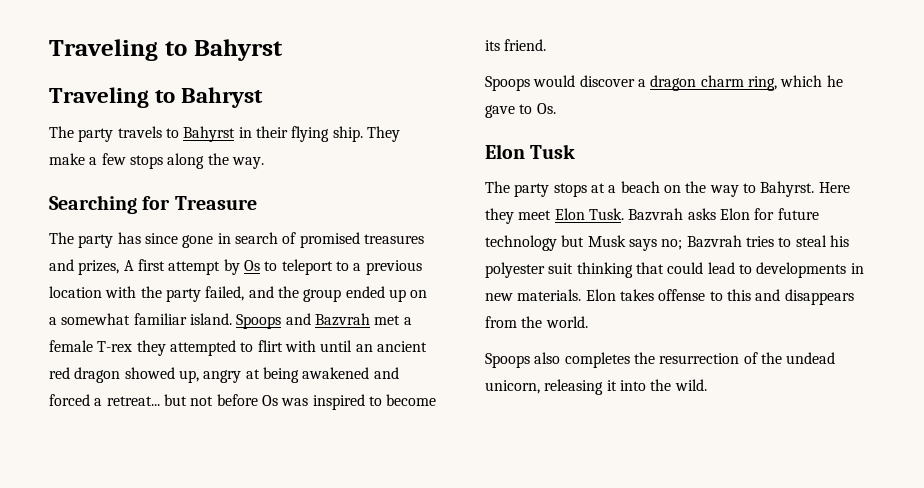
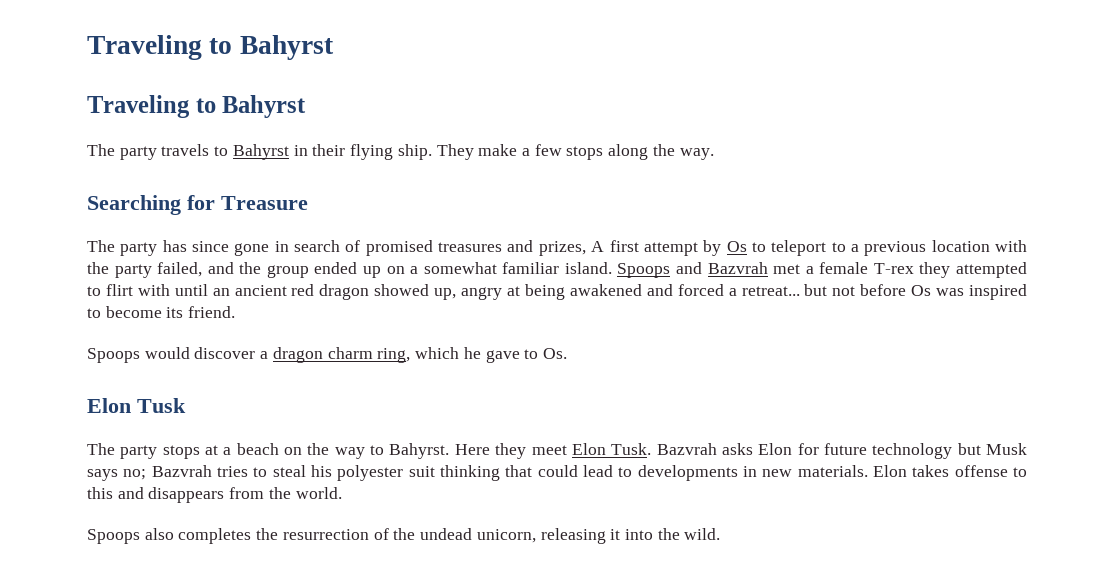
[181,87,264,108] Bahryst -> [222,95,307,118] Bahyrst

